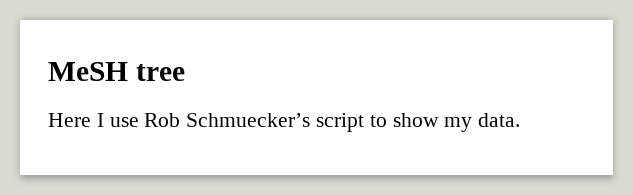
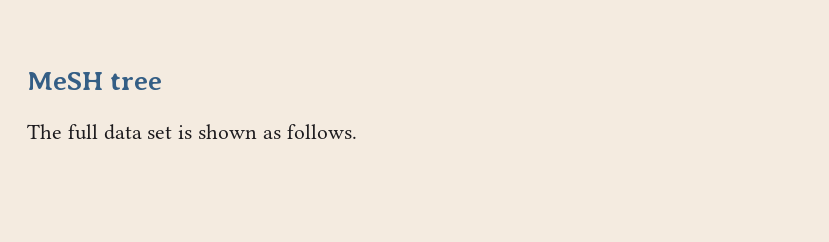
[48,113,521,132] Here I use Rob Schmuecker’s script to show my data. -> [27,124,357,140] The full data set is shown as follows.

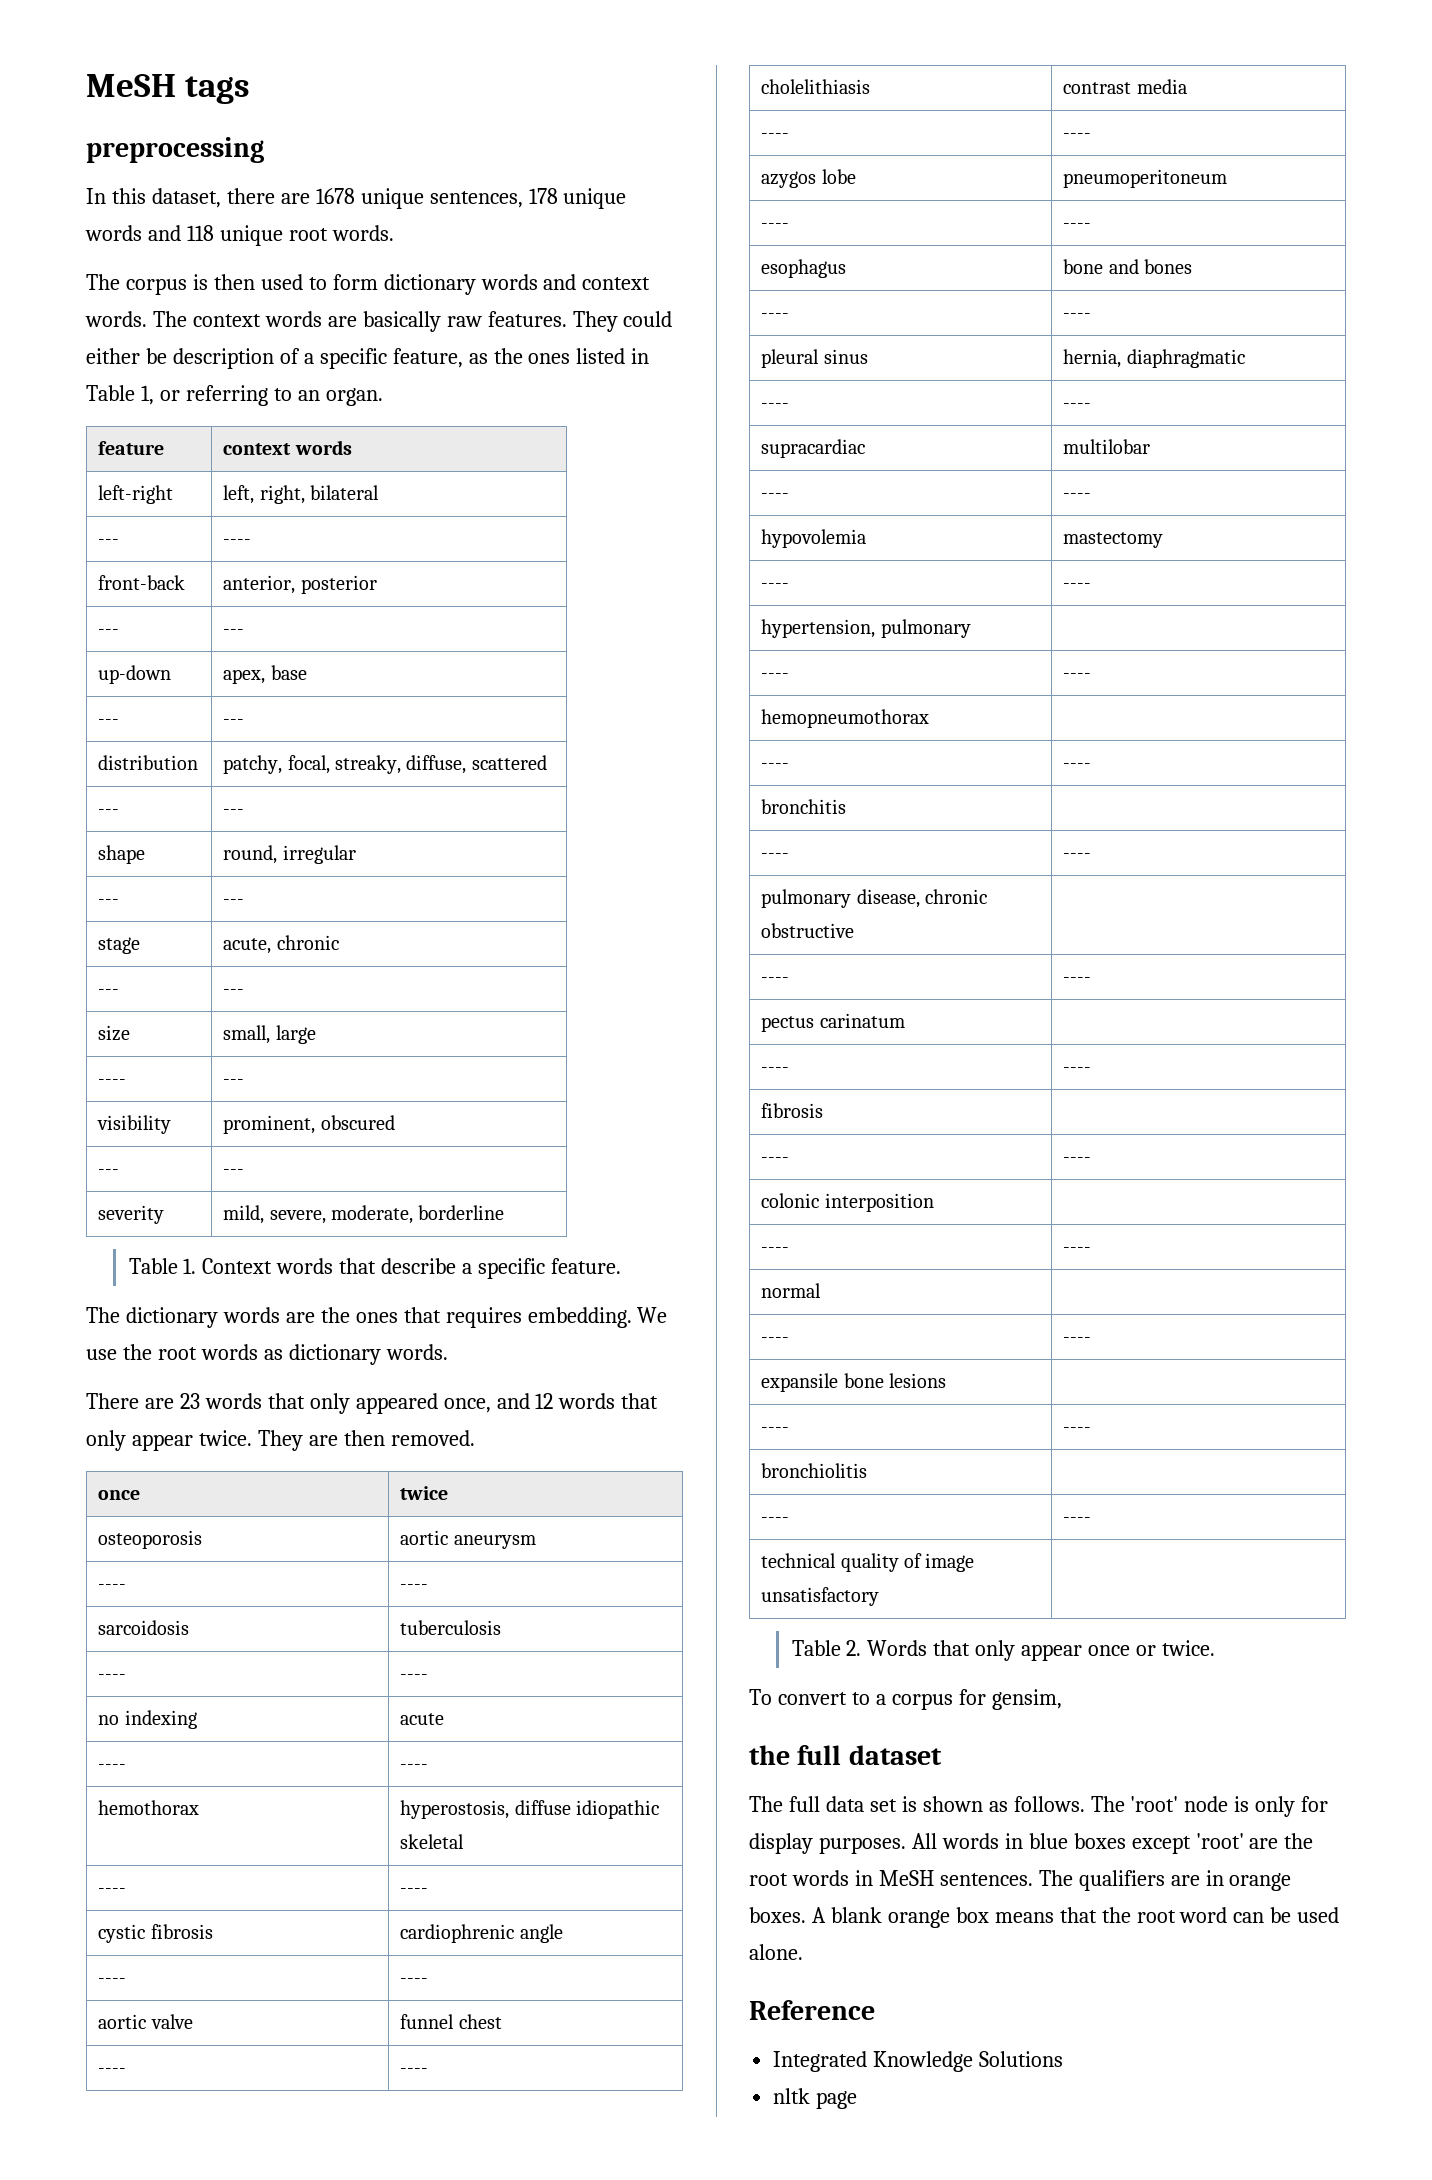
[27,72,163,90] MeSH tree -> [86,74,251,104] [86,137,264,163] [86,188,627,209] [85,225,394,246] [86,274,651,295] [85,311,673,332] [86,348,650,369] [86,385,383,406] [98,441,165,455] [223,440,352,455] [98,485,174,504] [223,485,380,504] [98,539,120,545] [223,539,252,545] [98,575,186,590] [223,575,377,594] [98,629,120,635] [223,629,245,635] [98,665,172,684] [223,665,307,684] [98,719,120,725] [223,719,245,725] [98,755,199,770] [223,755,547,774] [98,809,120,815] [223,809,245,815] [98,845,146,864] [223,845,356,864] [98,899,120,905] [223,899,245,905] [98,937,141,954] [223,935,339,954] [98,989,120,995] [223,989,245,995] [98,1025,131,1041] [223,1025,316,1044] [98,1079,127,1085] [223,1079,245,1085] [97,1115,172,1134] [223,1115,395,1134] [98,1169,120,1175] [223,1169,245,1175] [98,1205,165,1224] [223,1205,505,1224] [128,1258,622,1279] [86,1307,668,1328] [86,1344,448,1365] [86,1393,659,1414] [86,1430,475,1451] [98,1490,141,1500] [400,1486,449,1500] [98,1530,203,1549] [400,1530,536,1549] [98,1584,127,1590] [400,1584,429,1590] [98,1620,190,1635] [400,1620,502,1635] [98,1674,127,1680] [400,1674,429,1680] [98,1710,197,1729] [400,1713,445,1725] [98,1764,127,1770] [400,1764,429,1770] [98,1800,200,1815] [400,1800,660,1819] [400,1834,465,1849] [98,1888,127,1894] [400,1888,429,1894] [98,1924,213,1943] [400,1924,563,1943] [98,1978,127,1984] [400,1978,429,1984] [98,2014,193,2029] [400,2014,502,2029] [98,2068,127,2074] [400,2068,429,2074] [761,79,871,94] [1063,79,1187,94] [761,133,790,139] [1063,133,1092,139] [761,169,856,188] [1063,169,1228,188] [761,223,790,229] [1063,223,1092,229] [761,259,847,278] [1063,259,1193,274] [761,313,790,319] [1063,313,1092,319] [761,349,868,368] [1063,349,1245,368] [761,403,790,409] [1063,403,1092,409] [761,439,866,458] [1063,439,1151,454] [761,493,790,499] [1063,493,1092,499] [761,529,867,548] [1063,532,1164,548] [761,583,790,589] [1063,583,1092,589] [761,619,971,638] [761,673,790,679] [1063,673,1092,679] [761,709,930,728] [761,763,790,769] [1063,763,1092,769] [761,799,847,814] [761,853,790,859] [1063,853,1092,859] [761,889,988,908] [761,923,855,938] [761,977,790,983] [1063,977,1092,983] [761,1013,905,1032] [761,1067,790,1073] [1063,1067,1092,1073] [761,1103,824,1118] [761,1157,790,1163] [1063,1157,1092,1163] [761,1193,934,1212] [761,1247,790,1253] [1063,1247,1092,1253] [761,1283,822,1298] [761,1337,790,1343] [1063,1337,1092,1343] [761,1373,947,1392] [761,1427,790,1433] [1063,1427,1092,1433] [761,1463,868,1478] [761,1517,790,1523] [1063,1517,1092,1523] [761,1553,975,1572] [761,1587,880,1606] [791,1640,1216,1661] [749,1689,1062,1710] [749,1745,942,1765] MeSH tags // preprocessing // In this dataset, there are 1678 unique sentences, 178 unique words and 118 unique root words. // The corpus is then used to form dictionary words and context words. The context words are basically raw features. They could either be description of a specific feature, as the ones listed in Table 1, or referring to an organ. // feature | context words // left-right | left, right, bilateral // --- | ---- // front-back | anterior, posterior // --- | --- // up-down | apex, base // --- | --- // distribution | patchy, focal, streaky, diffuse, scattered // --- | --- // shape | round, irregular // --- | --- // stage | acute, chronic // --- | --- // size | small, large // ---- | --- // visibility | prominent, obscured // --- | --- // severity | mild, severe, moderate, borderline // Table 1. Context words that describe a specific feature. // The dictionary words are the ones that requires embedding. We use the root words as dictionary words. // There are 23 words that only appeared once, and 12 words that only appear twice. They are then removed. // once | twice // osteoporosis | aortic aneurysm // ---- | ---- // sarcoidosis | tuberculosis // ---- | ---- // no indexing | acute // ---- | ---- // hemothorax | hyperostosis, diffuse idiopathic skeletal // ---- | ---- // cystic fibrosis | cardiophrenic angle // ---- | ---- // aortic valve | funnel chest // ---- | ---- // cholelithiasis | contrast media // ---- | ---- // azygos lobe | pneumoperitoneum // ---- | ---- // esophagus | bone and bones // ---- | ---- // pleural sinus | hernia, diaphragmatic // ---- | ---- // supracardiac | multilobar // ---- | ---- // hypovolemia | mastectomy // ---- | ---- // hypertension, pulmonary | // ---- | ---- // hemopneumothorax | // ---- | ---- // bronchitis | // ---- | ---- // pulmonary disease, chronic obstructive | // ---- | ---- // pectus carinatum | // ---- | ---- // fibrosis | // ---- | ---- // colonic interposition | // ---- | ---- // normal | // ---- | ---- // expansile bone lesions | // ---- | ---- // bronchiolitis | // ---- | ---- // technical quality of image unsatisfactory | // Table 2. Words that only appear once or twice. // To convert to a corpus for gensim, // the full dataset
(357, 131) none -> [1090,1796,1329,1817] [749,1833,1314,1854] [749,1870,1292,1891] [749,1907,1340,1928] [749,1944,803,1960] [749,2000,875,2020] [773,2051,1064,2072] [773,2088,858,2109] The 'root' node is only for display purposes. All words in blue boxes except 'root' are the root words in MeSH sentences. The qualifiers are in orange boxes. A blank orange box means that the root word can be used alone. // Reference // Integrated Knowledge Solutions // nltk page

